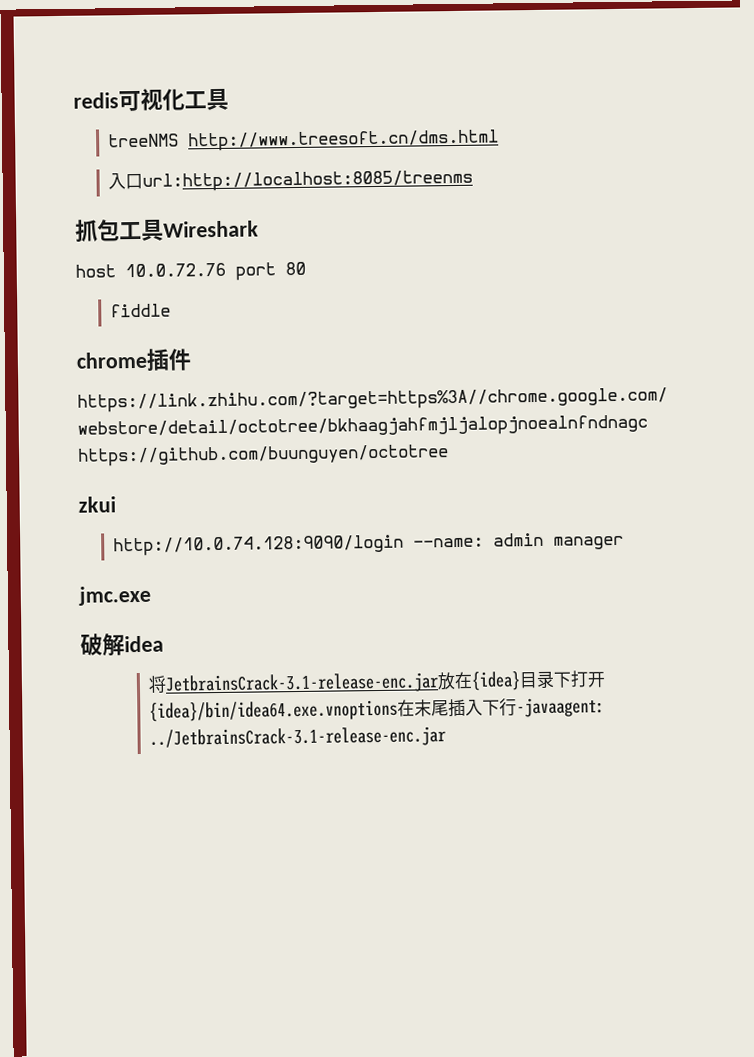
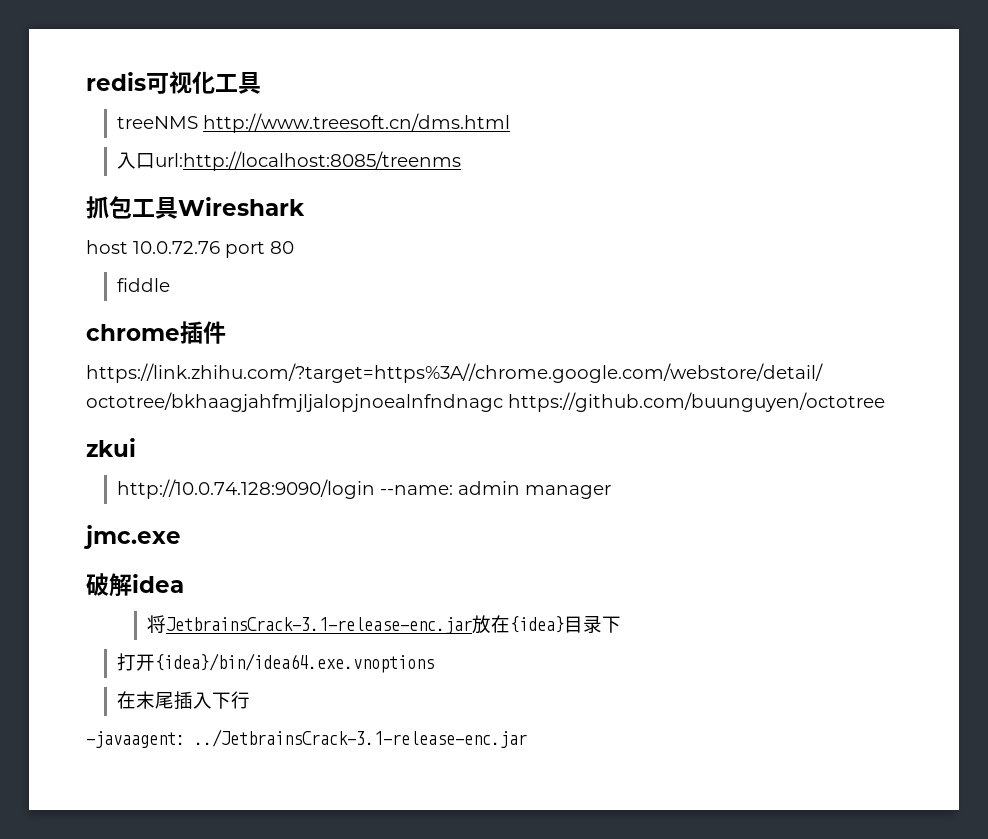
(572, 679) none -> (622, 624) //
(398, 710) none -> (434, 663) //
(517, 707) none -> (250, 700) //

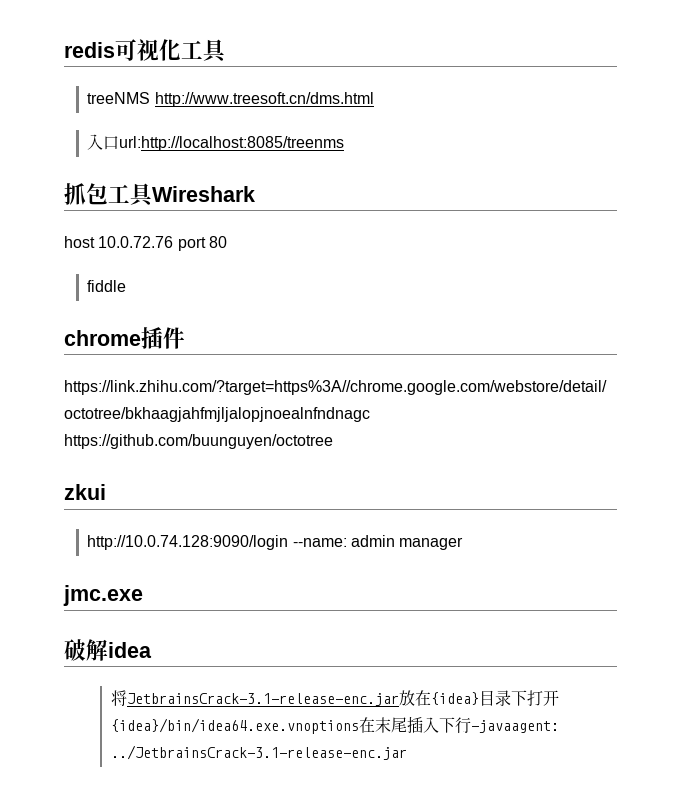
(622, 624) // -> (527, 698) none
(434, 663) // -> (359, 726) none
(250, 700) // -> (471, 725) none

